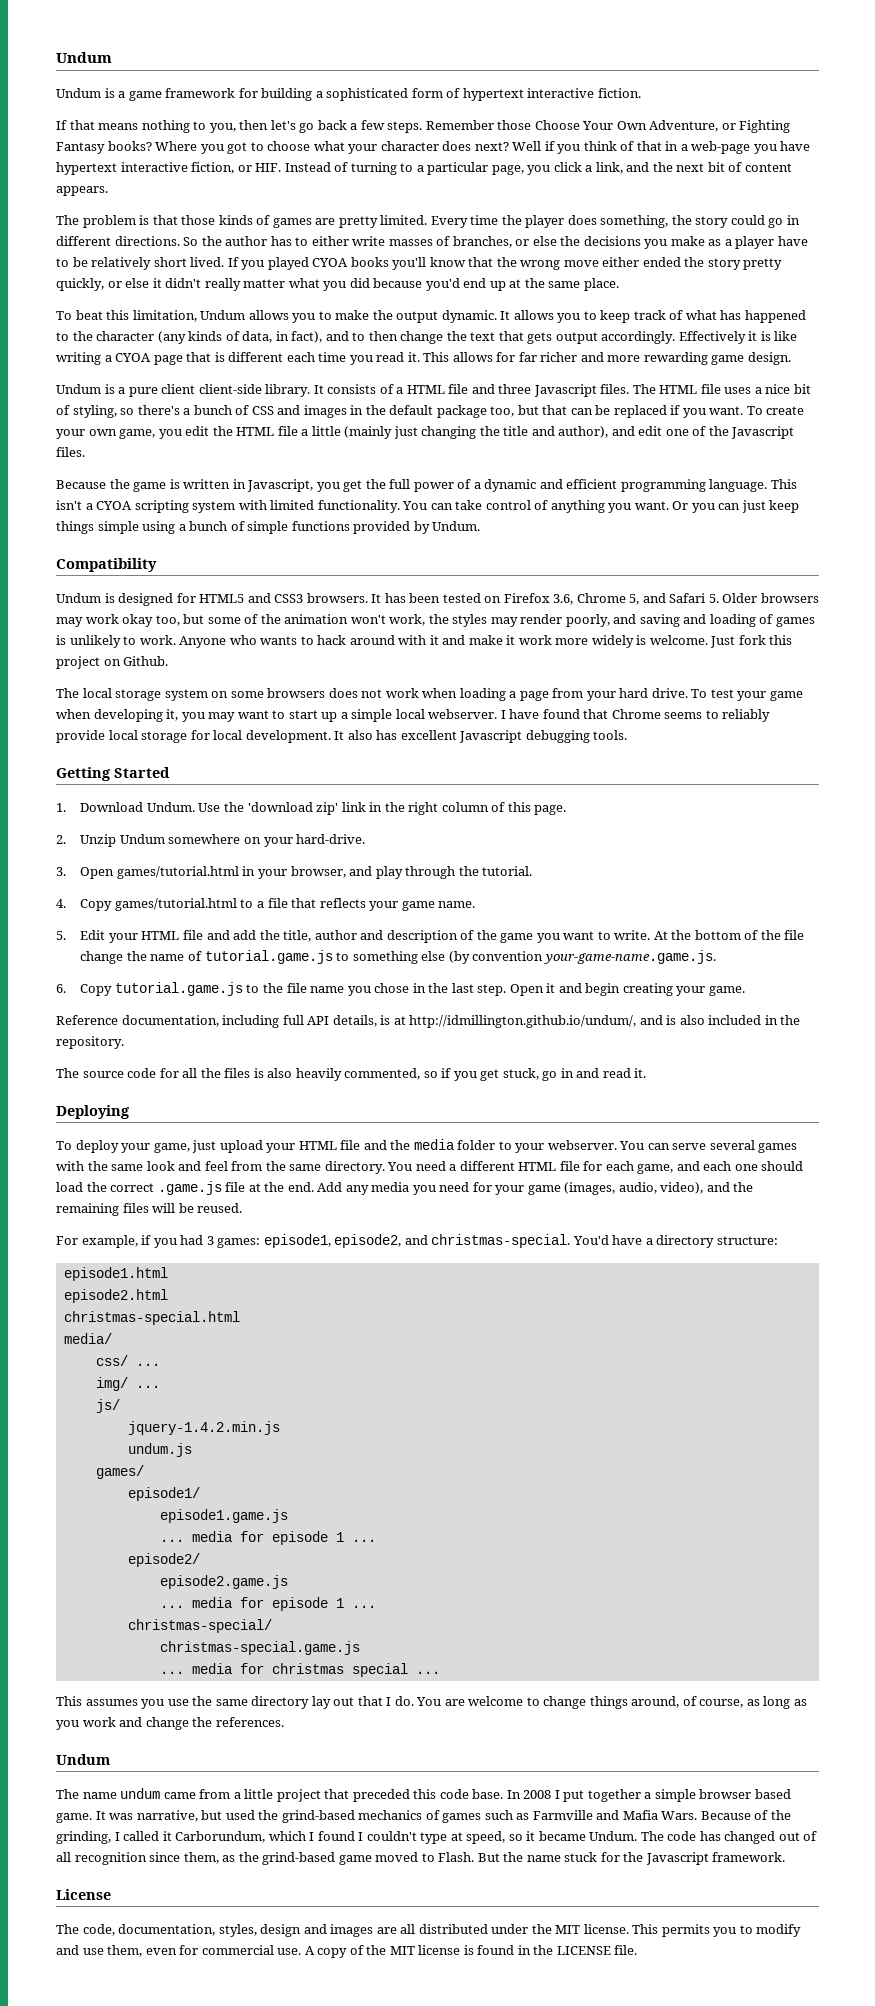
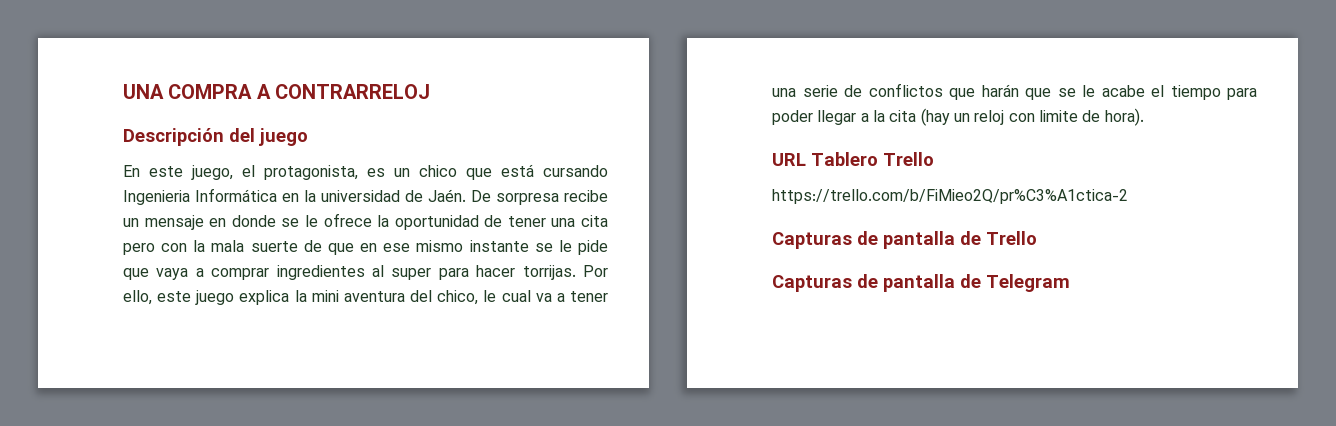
[56,52,112,63] [56,88,641,101] [56,120,791,133] [56,141,811,154] [56,162,792,175] [56,186,108,196] [56,215,800,228] [56,236,808,249] [56,257,783,270] [56,278,619,291] [56,310,806,323] [56,331,798,344] [56,352,791,365] [56,384,811,397] [56,405,805,418] [56,426,795,439] [56,447,85,457] [56,479,797,492] [56,500,800,513] [56,521,481,534] [56,558,157,572] [56,593,819,606] [56,614,815,627] [56,635,793,648] [56,656,169,669] [56,688,803,701] [56,709,771,722] [56,730,628,743] [56,767,170,781] [56,802,567,815] [56,834,366,847] [56,866,533,879] [56,898,476,911] [56,930,805,943] [80,950,716,964] [56,982,745,996] [56,1015,801,1028] [56,1036,124,1049] [56,1068,647,1081] [56,1105,130,1119] [56,1139,798,1153] [56,1161,804,1174] [56,1181,754,1195] [56,1203,243,1216] [56,1234,778,1248] [63,1267,168,1281] [63,1289,168,1303] [63,1311,240,1325] [63,1333,112,1344] [95,1355,160,1366] [95,1377,160,1391] [95,1399,120,1413] [127,1421,280,1435] [127,1443,192,1457] [95,1465,144,1479] [127,1487,200,1501] [159,1509,288,1523] [159,1531,376,1545] [127,1553,200,1567] [159,1575,288,1589] [159,1597,376,1611] [127,1619,272,1633] [159,1641,360,1655] [159,1663,440,1677] [56,1696,807,1709] [56,1717,284,1730] [56,1754,110,1765] [56,1788,791,1802] [56,1810,791,1823] [56,1831,818,1844] [56,1852,786,1865] [56,1889,111,1900] [56,1924,802,1937] [56,1945,638,1958] Undum // Undum is a game framework for building a sophisticated form of hypertext interactive fiction. // If that means nothing to you, then let's go back a few steps. Remember those Choose Your Own Adventure, or Fighting Fantasy books? Where you got to choose what your character does next? Well if you think of that in a web-page you have hypertext interactive fiction, or HIF. Instead of turning to a particular page, you click a link, and the next bit of content appears. // The problem is that those kinds of games are pretty limited. Every time the player does something, the story could go in different directions. So the author has to either write masses of branches, or else the decisions you make as a player have to be relatively short lived. If you played CYOA books you'll know that the wrong move either ended the story pretty quickly, or else it didn't really matter what you did because you'd end up at the same place. // To beat this limitation, Undum allows you to make the output dynamic. It allows you to keep track of what has happened to the character (any kinds of data, in fact), and to then change the text that gets output accordingly. Effectively it is like writing a CYOA page that is different each time you read it. This allows for far richer and more rewarding game design. // Undum is a pure client client-side library. It consists of a HTML file and three Javascript files. The HTML file uses a nice bit of styling, so there's a bunch of CSS and images in the default package too, but that can be replaced if you want. To create your own game, you edit the HTML file a little (mainly just changing the title and author), and edit one of the Javascript files. // Because the game is written in Javascript, you get the full power of a dynamic and efficient programming language. This isn't a CYOA scripting system with limited functionality. You can take control of anything you want. Or you can just keep things simple using a bunch of simple functions provided by Undum. // Compatibility // Undum is designed for HTML5 and CSS3 browsers. It has been tested on Firefox 3.6, Chrome 5, and Safari 5. Older browsers may work okay too, but some of the animation won't work, the styles may render poorly, and saving and loading of games is unlikely to work. Anyone who wants to hack around with it and make it work more widely is welcome. Just fork this project on Github. // The local storage system on some browsers does not work when loading a page from your hard drive. To test your game when developing it, you may want to start up a simple local webserver. I have found that Chrome seems to reliably provide local storage for local development. It also has excellent Javascript debugging tools. // Getting Started // 1. Download Undum. Use the 'download zip' link in the right column of this page. // 2. Unzip Undum somewhere on your hard-drive. // 3. Open games/tutorial.html in your browser, and play through the tutorial. // 4. Copy games/tutorial.html to a file that reflects your game name. // 5. Edit your HTML file and add the title, author and description of the game you want to write. At the bottom of the file change the name of tutorial.game.js to something else (by convention your-game-name.game.js. // 6. Copy tutorial.game.js to the file name you chose in the last step. Open it and begin creating your game. // Reference documentation, including full API details, is at http://idmillington.github.io/undum/, and is also included in the repository. // The source code for all the files is also heavily commented, so if you get stuck, go in and read it. // Deploying // To deploy your game, just upload your HTML file and the media folder to your webserver. You can serve several games with the same look and feel from the same directory. You need a different HTML file for each game, and each one should load the correct .game.js file at the end. Add any media you need for your game (images, audio, video), and the remaining files will be reused. // For example, if you had 3 games: episode1, episode2, and christmas-special. You'd have a directory structure: // episode1.html // episode2.html // christmas-special.html // media/ // css/ ... // img/ ... // js/ // jquery-1.4.2.min.js // undum.js // games/ // episode1/ // episode1.game.js // ... media for episode 1 ... // episode2/ // episode2.game.js // ... media for episode 1 ... // christmas-special/ // christmas-special.game.js // ... media for christmas special ... // This assumes you use the same directory lay out that I do. You are welcome to change things around, of course, as long as you work and change the references. // Undum // The name undum came from a little project that preceded this code base. In 2008 I put together a simple browser based game. It was narrative, but used the grind-based mechanics of games such as Farmville and Mafia Wars. Because of the grinding, I called it Carborundum, which I found I couldn't type at speed, so it became Undum. The code has changed out of all recognition since them, as the grind-based game moved to Flash. But the name stuck for the Javascript framework. // License // The code, documentation, styles, design and images are all distributed under the MIT license. This permits you to modify and use them, even for commercial use. A copy of the MIT license is found in the LICENSE file. -> [123,84,431,99] [123,128,308,146] [123,164,608,180] [123,188,608,205] [123,213,608,230] [123,240,608,255] [123,265,608,280] [123,290,608,305] [772,83,1257,100] [772,108,1144,126] [772,152,934,166] [772,189,1128,204] [772,231,1037,249] [772,274,1070,292] UNA COMPRA A CONTRARRELOJ // Descripción del juego // En este juego, el protagonista, es un chico que está cursando Ingenieria Informática en la universidad de Jaén. De sorpresa recibe un mensaje en donde se le ofrece la oportunidad de tener una cita pero con la mala suerte de que en ese mismo instante se le pide que vaya a comprar ingredientes al super para hacer torrijas. Por ello, este juego explica la mini aventura del chico, le cual va a tener una serie de conflictos que harán que se le acabe el tiempo para poder llegar a la cita (hay un reloj con limite de hora). // URL Tablero Trello // https://trello.com/b/FiMieo2Q/pr%C3%A1ctica-2 // Capturas de pantalla de Trello // Capturas de pantalla de Telegram

